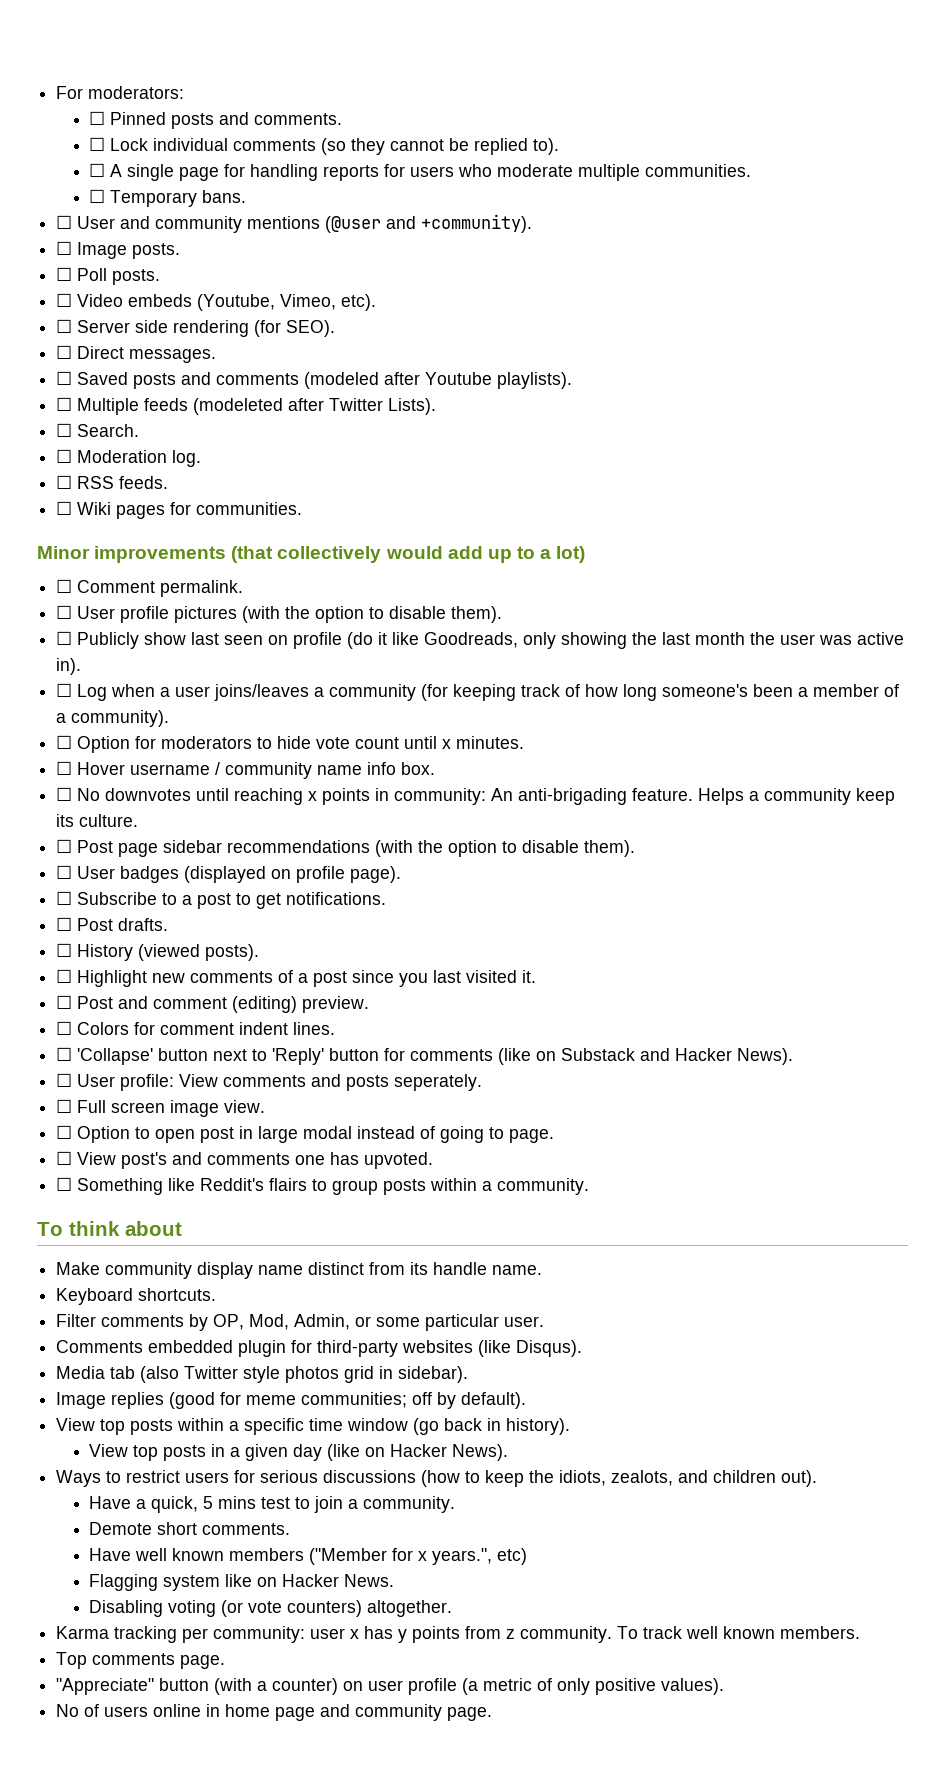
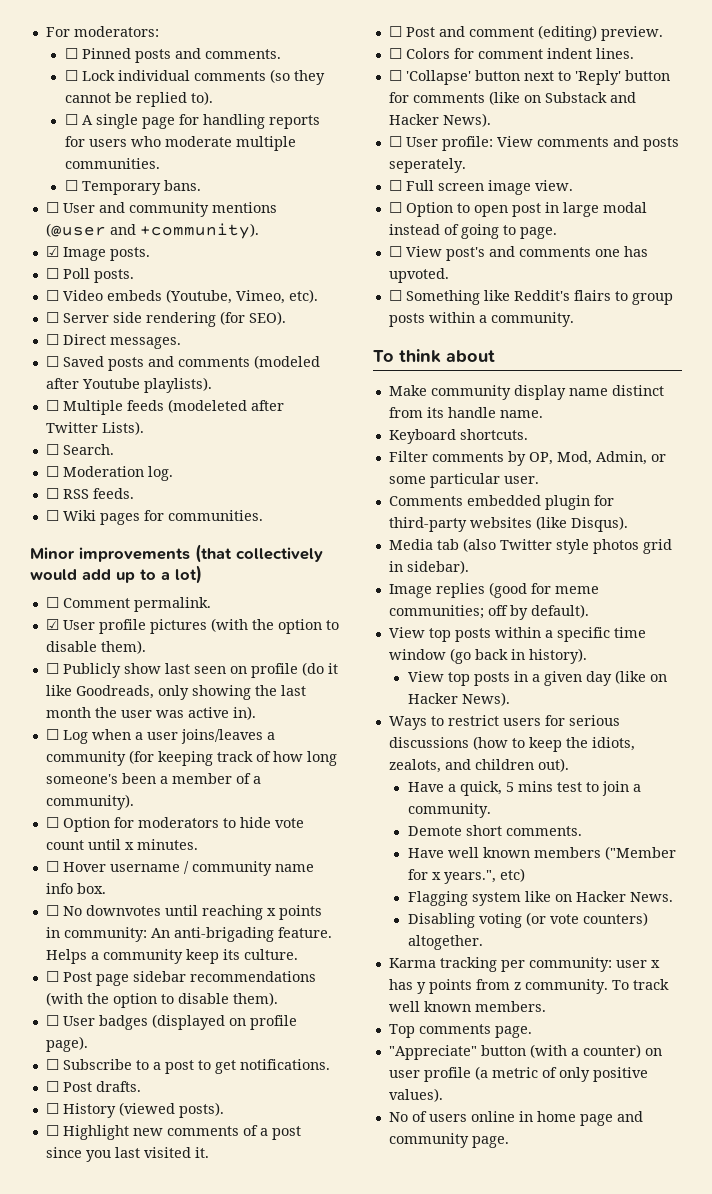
[56,241,73,255] ☐ -> [45,246,59,257] ☑
[56,605,73,619] ☐ -> [45,619,59,630] ☑

